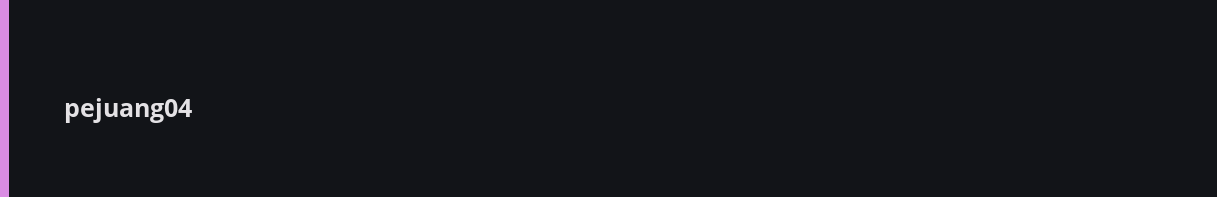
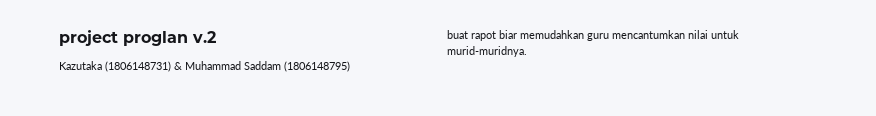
[64,98,192,123] pejuang04 -> [59,30,216,46] [59,61,350,72] [447,30,739,41] [447,46,527,57] project proglan v.2 // Kazutaka (1806148731) & Muhammad Saddam (1806148795) // buat rapot biar memudahkan guru mencantumkan nilai untuk murid-muridnya.

